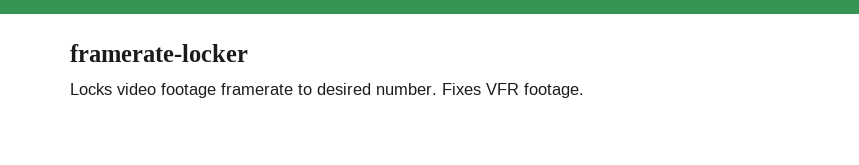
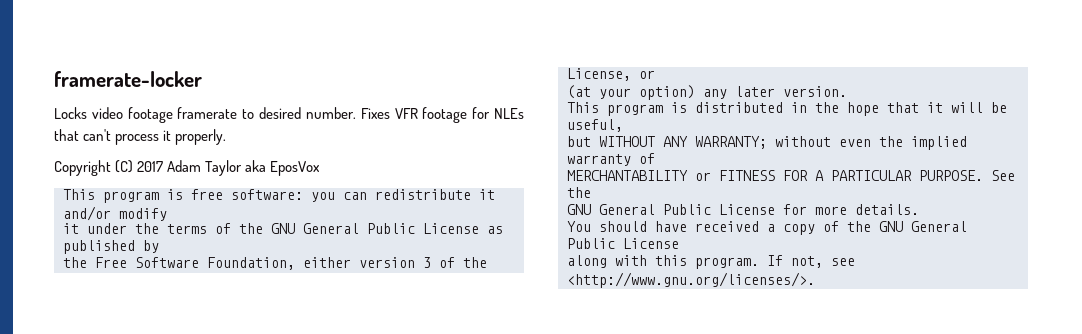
[524,83,584,98] footage. -> [422,107,524,123] [54,129,227,145] [54,160,321,176] [63,189,495,203] [63,206,167,221] [63,223,503,234] [63,240,159,254] [63,257,487,270] [567,68,655,81] [567,85,847,100] [567,102,1007,116] [567,119,623,132] [567,136,967,150] [567,153,655,166] [567,170,1015,181] [567,187,591,198] [567,204,919,215] [567,221,967,235] [567,238,679,249] [567,255,855,269] [567,272,815,288] footage for NLEs that can't process it properly. // Copyright (C) 2017 Adam Taylor aka EposVox // This program is free software: you can redistribute it and/or modify // it under the terms of the GNU General Public License as published by // the Free Software Foundation, either version 3 of the License, or // (at your option) any later version. // This program is distributed in the hope that it will be useful, // but WITHOUT ANY WARRANTY; without even the implied warranty of // MERCHANTABILITY or FITNESS FOR A PARTICULAR PURPOSE. See the // GNU General Public License for more details. // You should have received a copy of the GNU General Public License // along with this program. If not, see <http://www.gnu.org/licenses/>.

